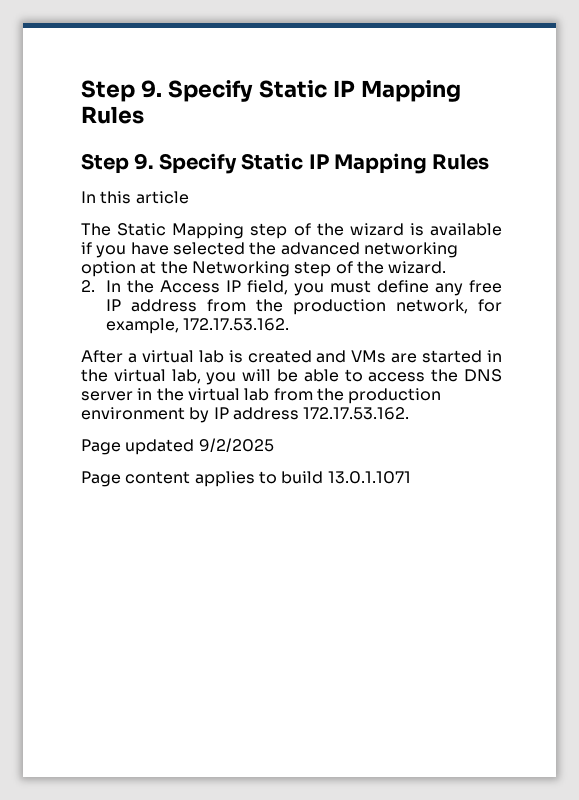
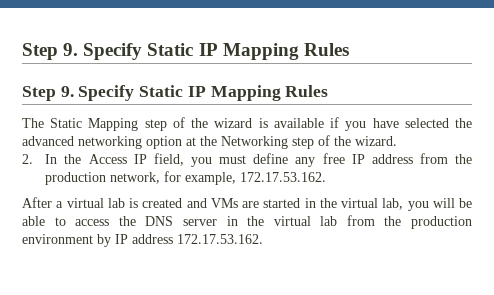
[81,191,189,204] // In this article -> (329, 91) none
[81,438,274,455] [81,471,411,487] // Page updated 9/2/2025 // Page content applies to build 13.0.1.1071 -> (263, 239) none

